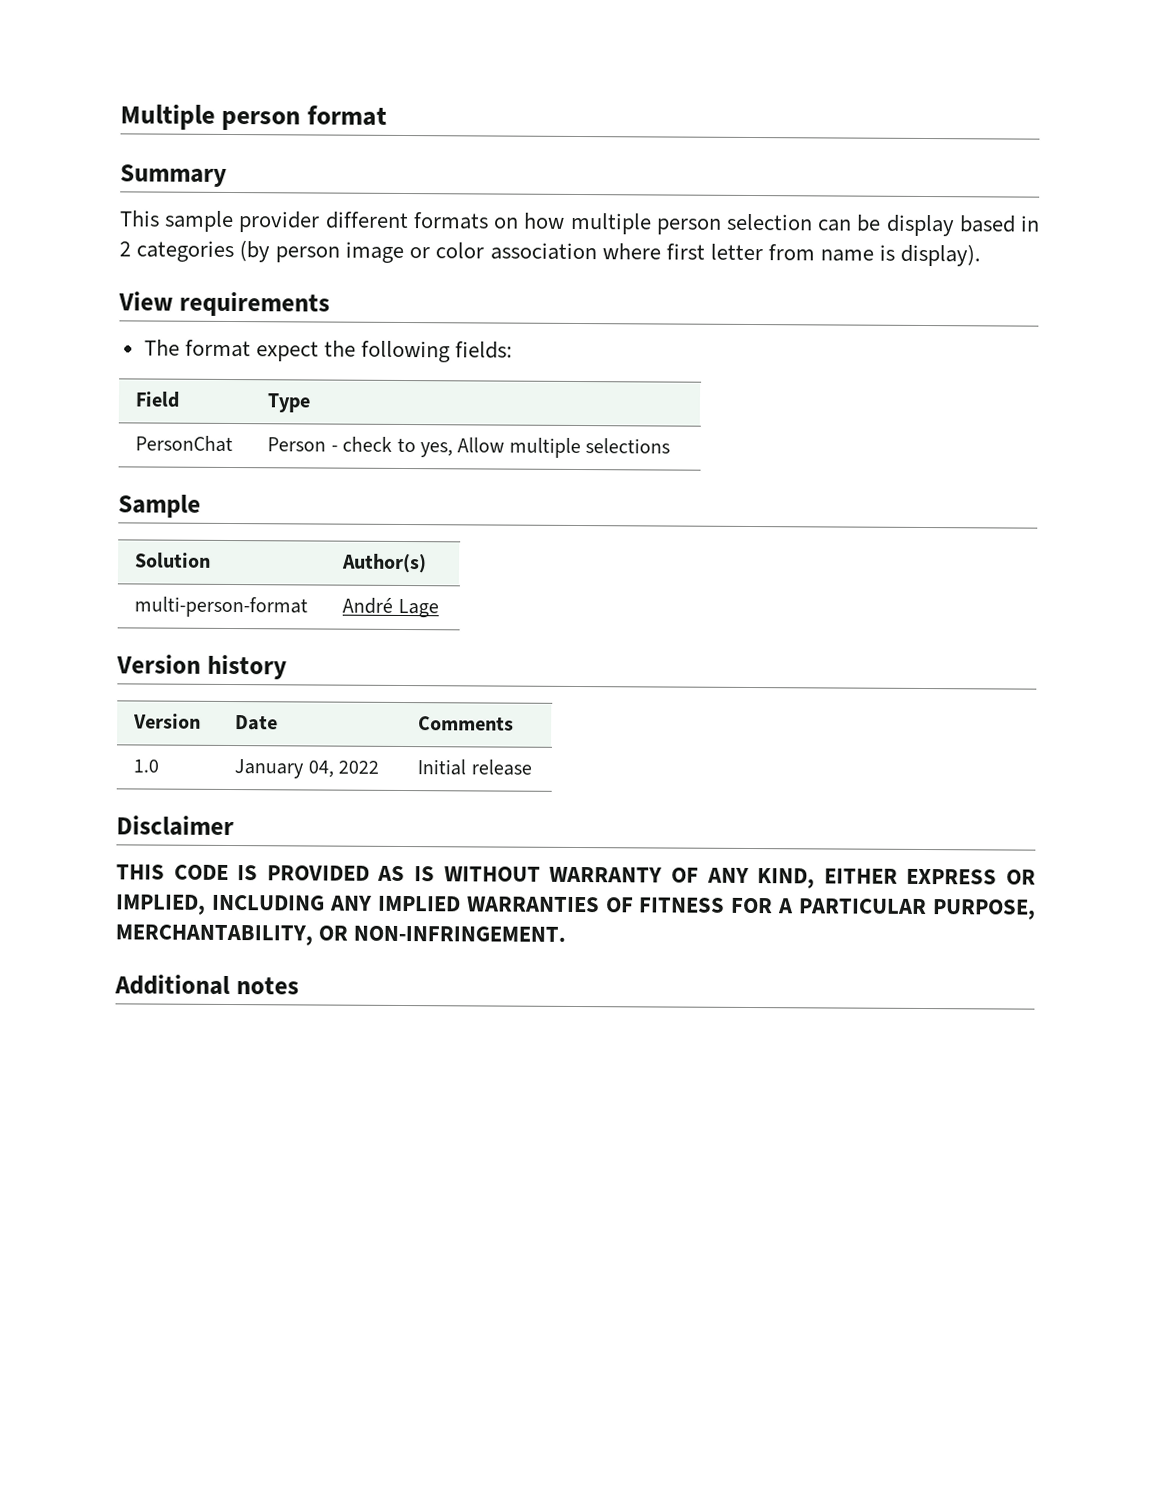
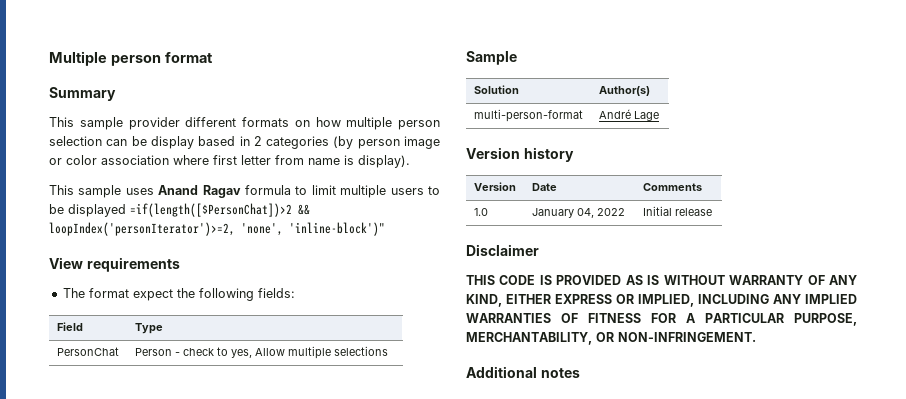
(982, 255) none -> [49,185,440,198] [49,203,310,217] [49,222,385,236] // This sample uses Anand Ragav formula to limit multiple users to be displayed =if(length([$PersonChat])>2 && loopIndex('personIterator')>=2, 'none', 'inline-block')"

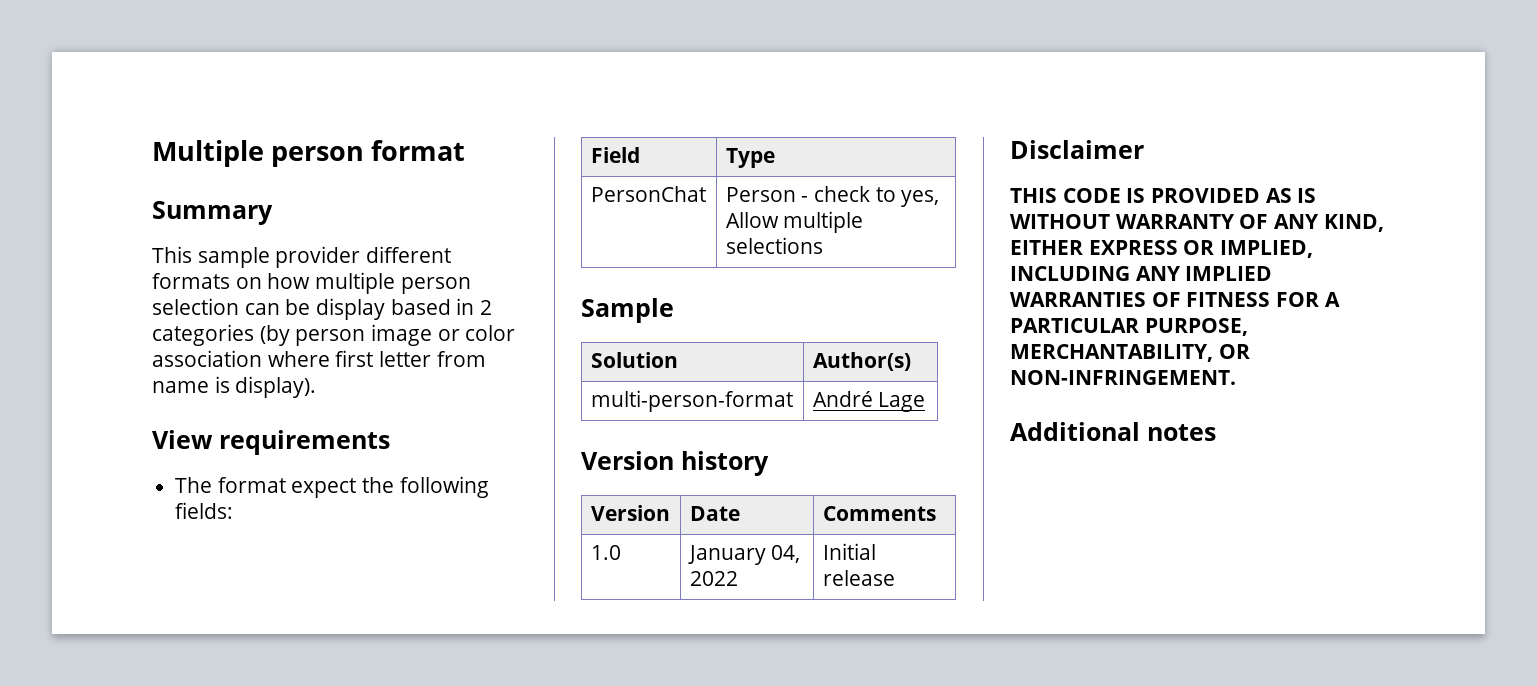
[49,185,440,198] [49,203,310,217] [49,222,385,236] // This sample uses Anand Ragav formula to limit multiple users to be displayed =if(length([$PersonChat])>2 && loopIndex('personIterator')>=2, 'none', 'inline-block')" -> (317, 387) none

